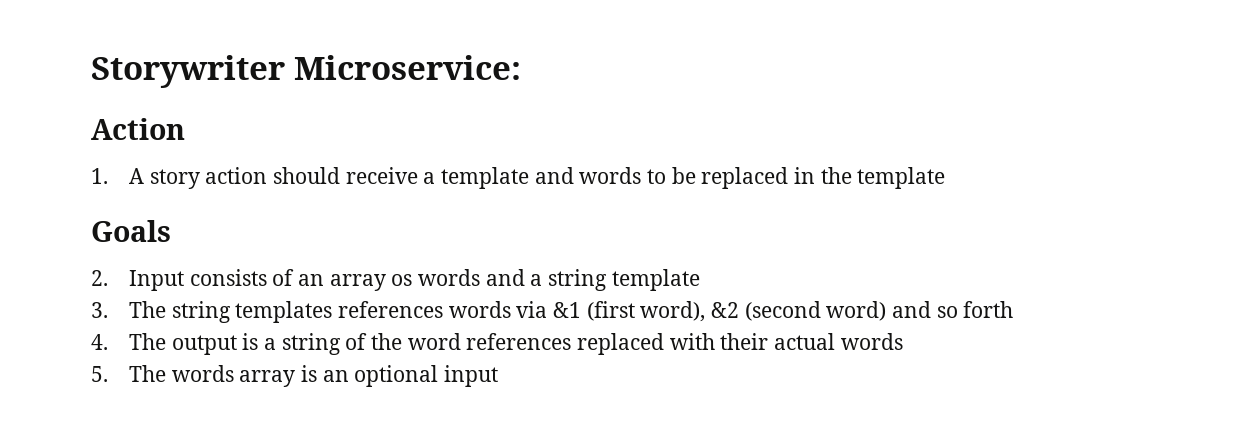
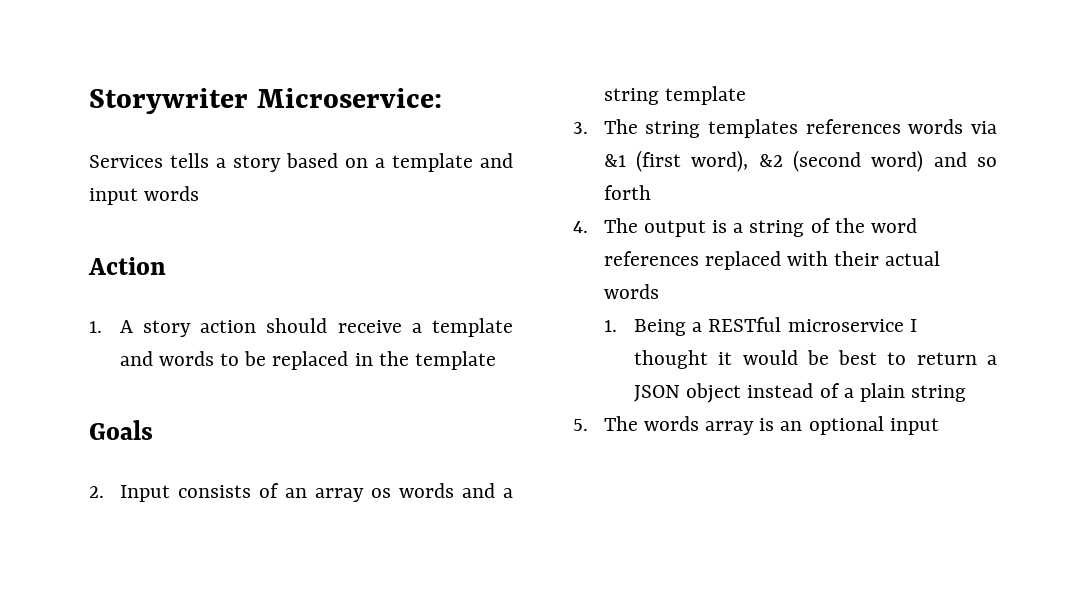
(521, 67) none -> [89,153,513,172] [89,186,200,205] // Services tells a story based on a template and input words
(903, 341) none -> [603,317,917,336] [633,350,997,369] [633,383,967,403] // 1. Being a RESTful microservice I thought it would be best to return a JSON object instead of a plain string

